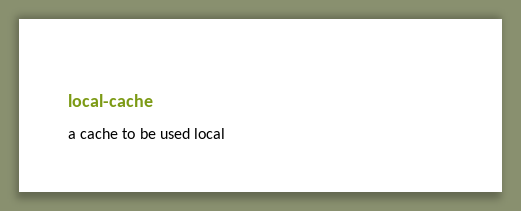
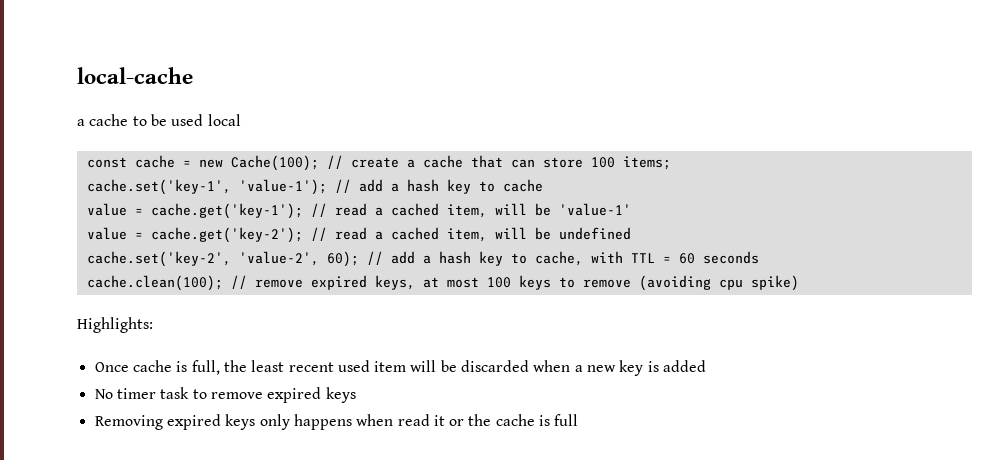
(225, 133) none -> [86,155,671,171] [86,179,543,195] [86,203,631,219] [86,227,631,243] [86,251,759,267] [86,275,799,291] [77,317,153,333] [94,360,707,376] [94,387,356,403] [94,414,579,430] // const cache = new Cache(100); // create a cache that can store 100 items; // cache.set('key-1', 'value-1'); // add a hash key to cache // value = cache.get('key-1'); // read a cached item, will be 'value-1' // value = cache.get('key-2'); // read a cached item, will be undefined // cache.set('key-2', 'value-2', 60); // add a hash key to cache, with TTL = 60 seconds // cache.clean(100); // remove expired keys, at most 100 keys to remove (avoiding cpu spike) // Highlights: // Once cache is full, the least recent used item will be discarded when a new key is added // No timer task to remove expired keys // Removing expired keys only happens when read it or the cache is full

